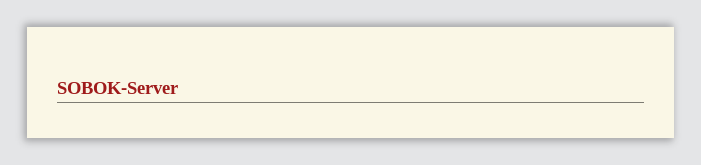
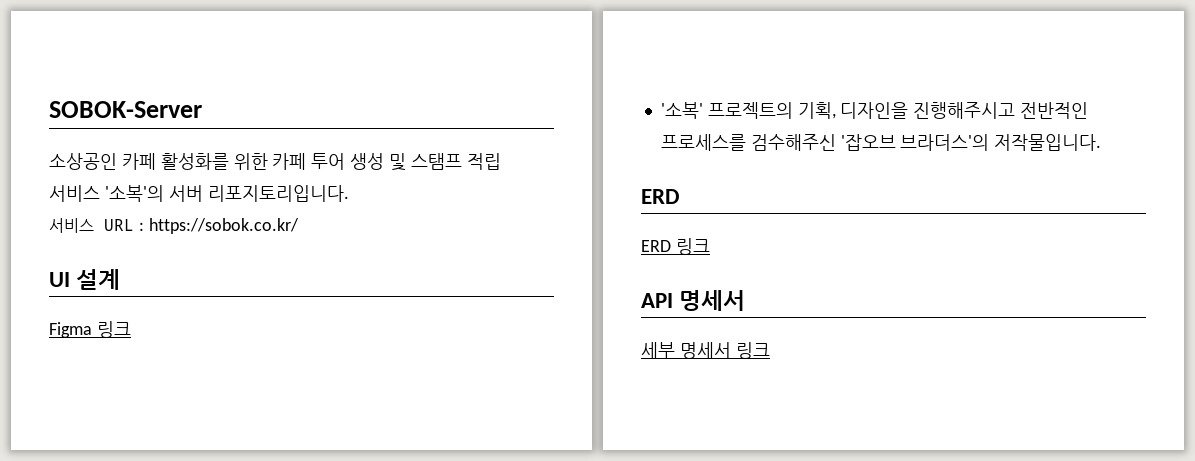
(178, 88) none -> [49,153,501,171] [49,185,349,202] [49,218,299,234] [49,269,121,290] [49,321,131,338] [660,102,1089,119] [660,134,1102,151] [641,189,680,204] [641,238,710,255] [641,290,746,311] [641,342,770,359] // 소상공인 카페 활성화를 위한 카페 투어 생성 및 스탬프 적립 서비스 '소복'의 서버 리포지토리입니다. // 서비스 URL : https://sobok.co.kr/ // UI 설계 // Figma 링크 // '소복' 프로젝트의 기획, 디자인을 진행해주시고 전반적인 프로세스를 검수해주신 '잡오브 브라더스'의 저작물입니다. // ERD // ERD 링크 // API 명세서 // 세부 명세서 링크

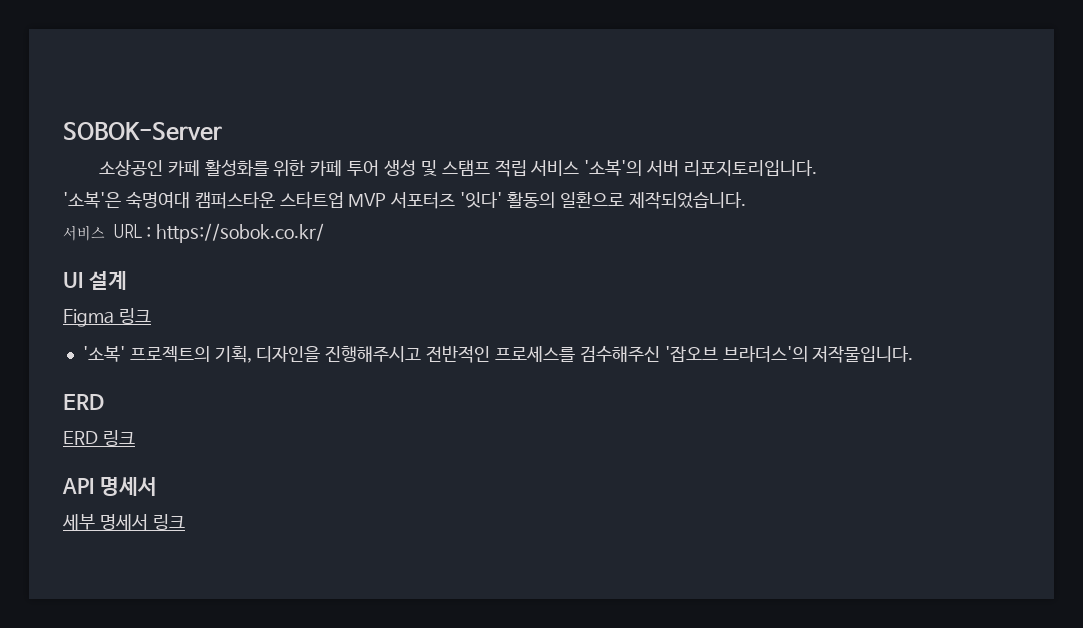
(349, 193) none -> [63,191,746,209] // '소복'은 숙명여대 캠퍼스타운 스타트업 MVP 서포터즈 '잇다' 활동의 일환으로 제작되었습니다.

